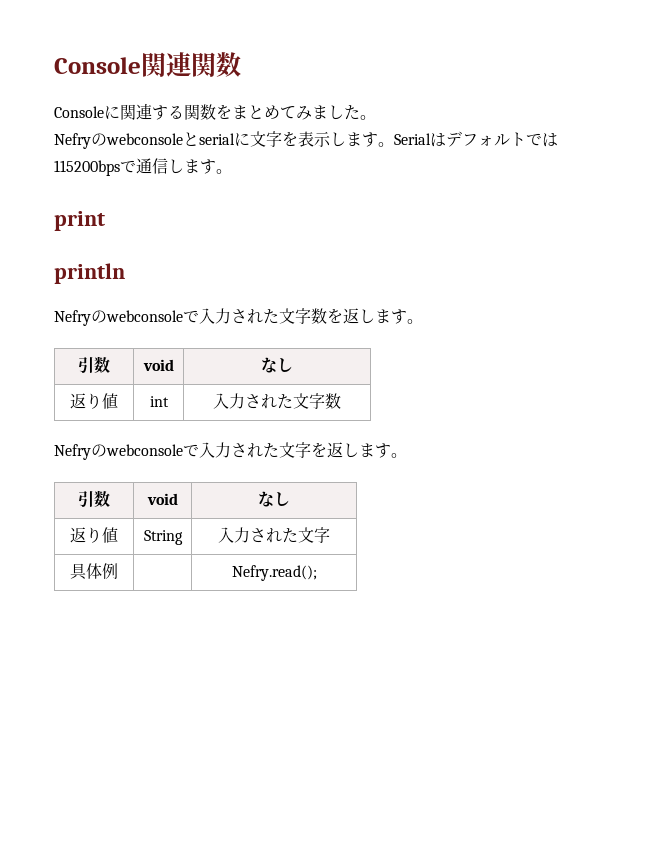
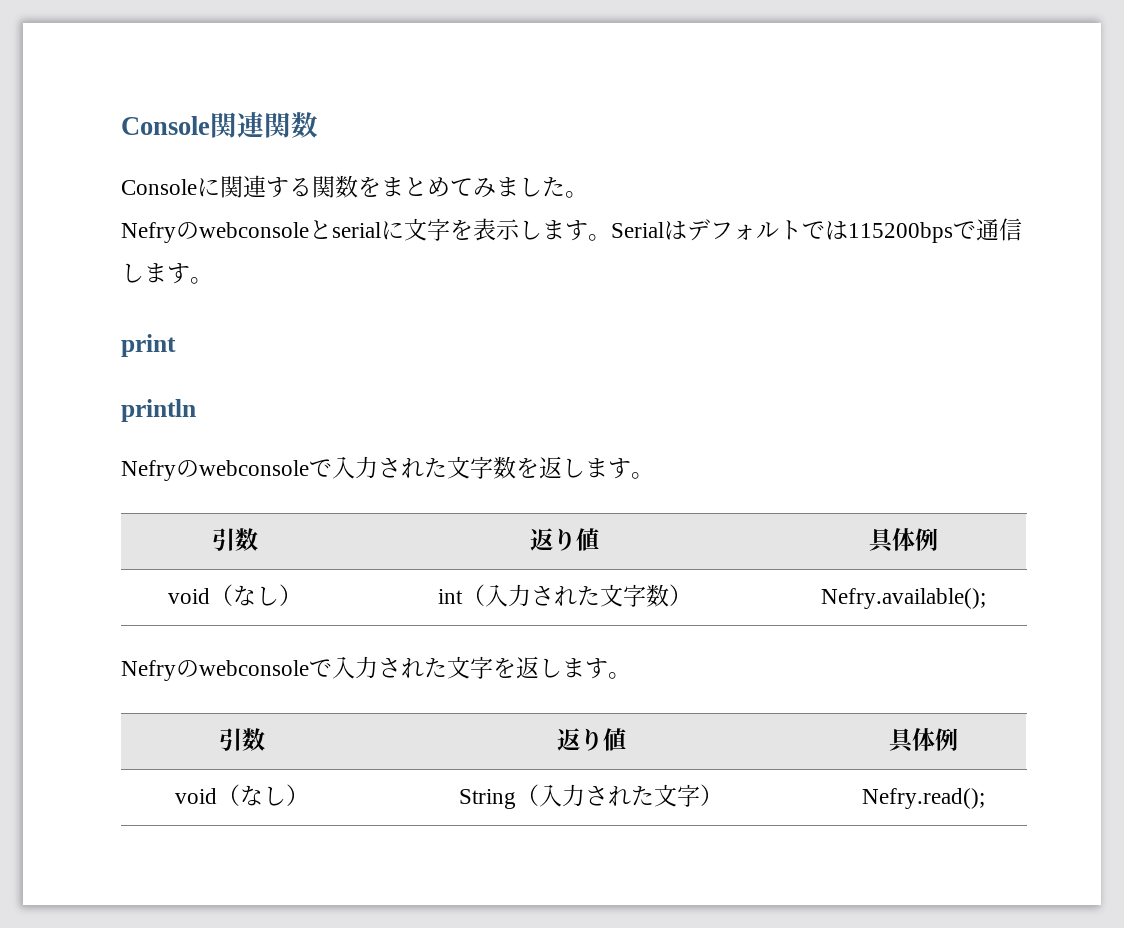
[142,359,174,371] [261,357,293,373] [70,393,118,409] void | なし // 返り値 -> [530,528,599,551] [869,528,938,553] [168,584,302,606] 返り値 | 具体例 // void（なし）
[213,393,341,409] | 入力された文字数 -> [461,584,692,607] [821,588,986,609] （入力された文字数） | Nefry.available();
[146,493,178,505] [258,491,290,507] [70,527,118,543] void | なし // 返り値 -> [556,728,626,751] [889,728,958,753] [174,784,309,806] 返り値 | 具体例 // void（なし）
[218,527,330,543] [70,563,118,580] | 入力された文字 // 具体例 | -> [516,784,723,807] （入力された文字）

